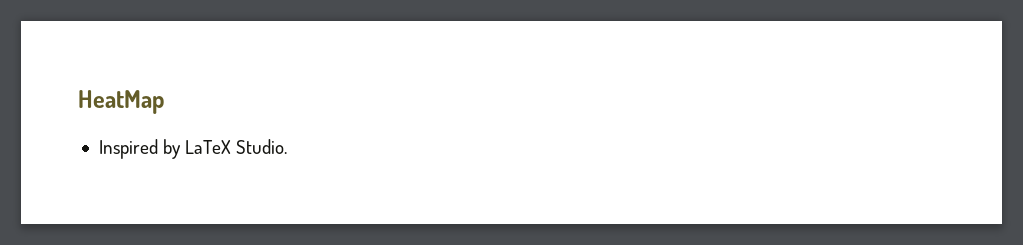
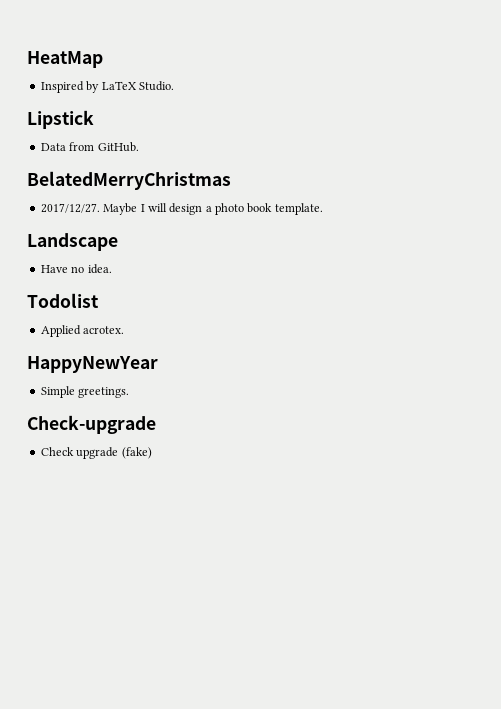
(288, 146) none -> [27,110,94,129] [40,142,139,152] [27,171,231,190] [40,203,323,215] [27,233,118,251] [40,264,112,274] [27,293,99,308] [40,325,125,337] [27,356,158,373] [40,386,130,398] [27,415,156,434] [40,447,152,459] // Lipstick // Data from GitHub. // BelatedMerryChristmas // 2017/12/27. Maybe I will design a photo book template. // Landscape // Have no idea. // Todolist // Applied acrotex. // HappyNewYear // Simple greetings. // Check-upgrade // Check upgrade (fake)

